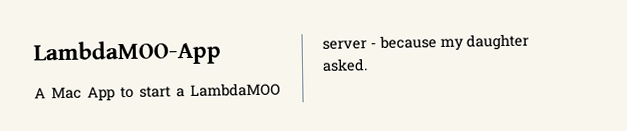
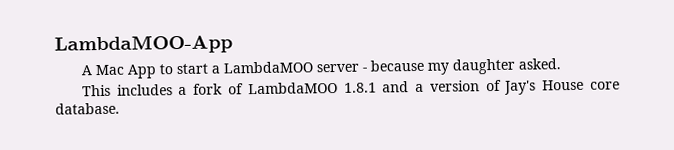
(368, 65) none -> [81,79,620,97] [55,102,120,115] // This includes a fork of LambdaMOO 1.8.1 and a version of Jay's House core database.

